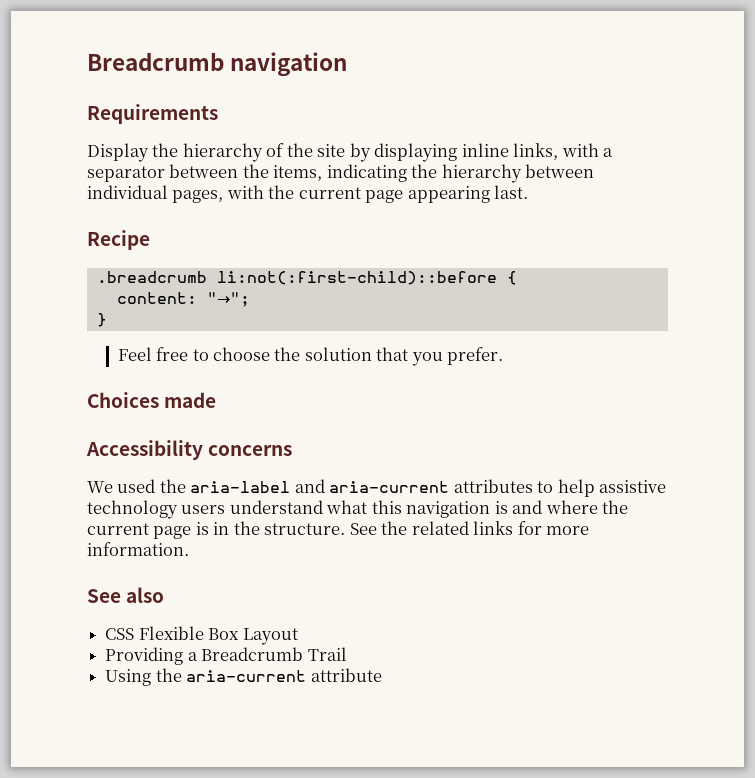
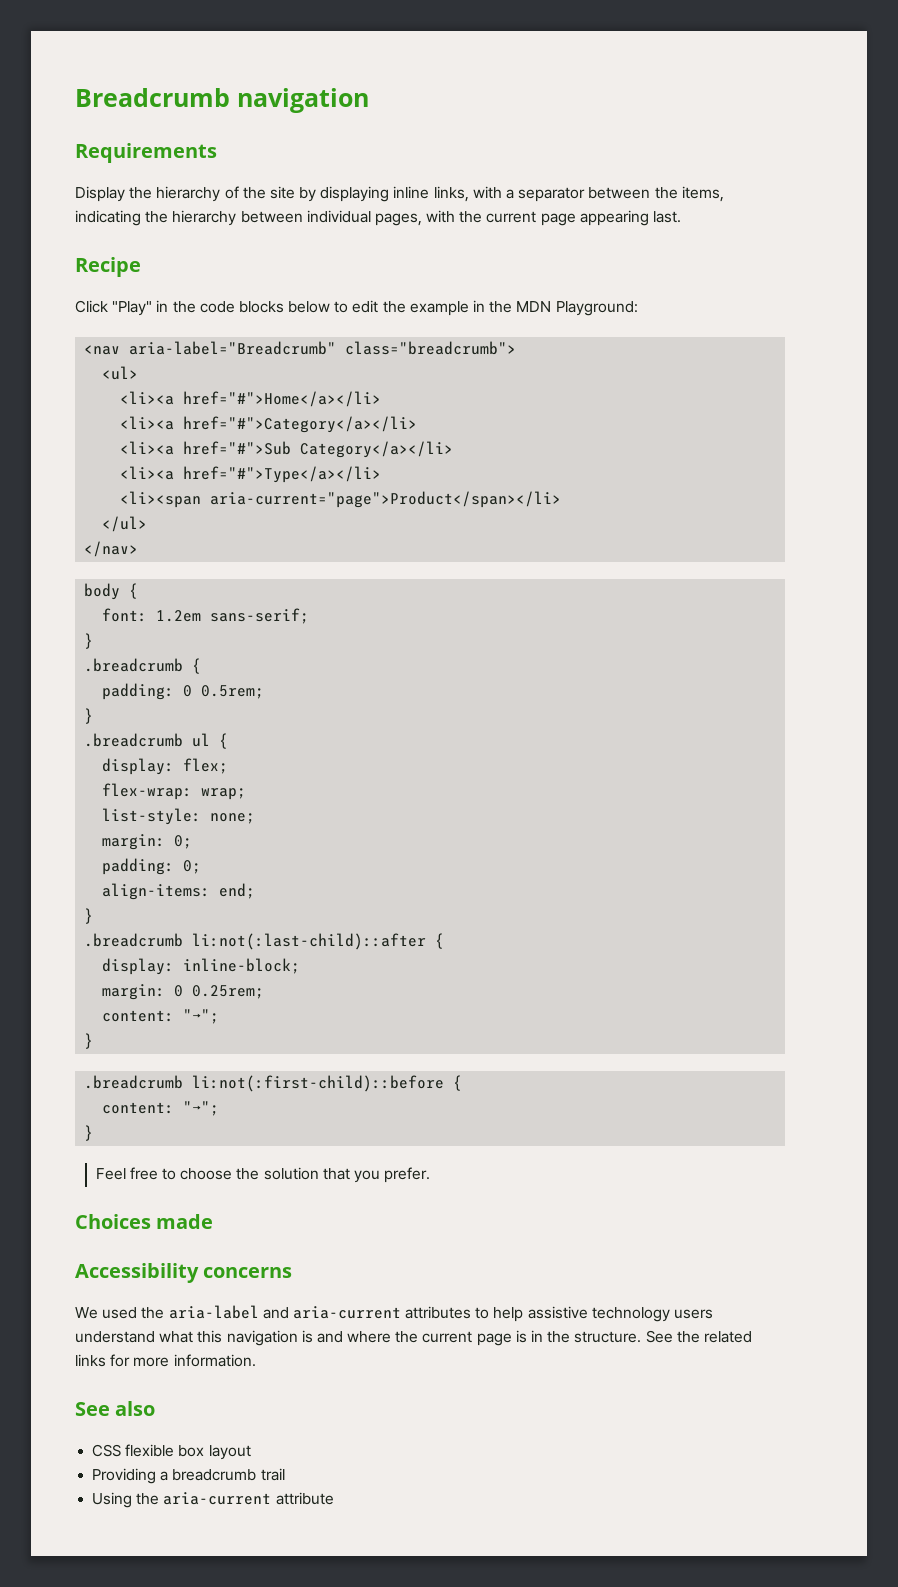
(150, 240) none -> [75,300,638,316] [84,341,517,355] [102,366,139,380] [120,391,382,407] [120,416,418,433] [120,441,454,458] [120,466,382,483] [120,491,562,508] [102,516,148,532] [84,541,139,557] [84,583,139,600] [102,608,310,624] [84,633,94,649] [84,658,202,674] [102,683,265,700] [84,708,94,724] [84,733,229,749] [102,758,229,775] [102,783,247,800] [102,808,256,825] [102,834,193,850] [102,858,202,875] [102,883,256,900] [84,908,94,924] [84,933,445,950] [102,958,301,975] [102,984,265,1000] [102,1009,220,1024] [84,1033,94,1049] // Click "Play" in the code blocks below to edit the example in the MDN Playground: // <nav aria-label="Breadcrumb" class="breadcrumb"> // <ul> // <li><a href="#">Home</a></li> // <li><a href="#">Category</a></li> // <li><a href="#">Sub Category</a></li> // <li><a href="#">Type</a></li> // <li><span aria-current="page">Product</span></li> // </ul> // </nav> // body { // font: 1.2em sans-serif; // } // .breadcrumb { // padding: 0 0.5rem; // } // .breadcrumb ul { // display: flex; // flex-wrap: wrap; // list-style: none; // margin: 0; // padding: 0; // align-items: end; // } // .breadcrumb li:not(:last-child)::after { // display: inline-block; // margin: 0 0.25rem; // content: "→"; // }
[138,626,298,645] Flexible Box Layout -> [125,1444,251,1460] flexible box layout
[201,647,347,661] Breadcrumb Trail -> [172,1468,285,1481] breadcrumb trail

